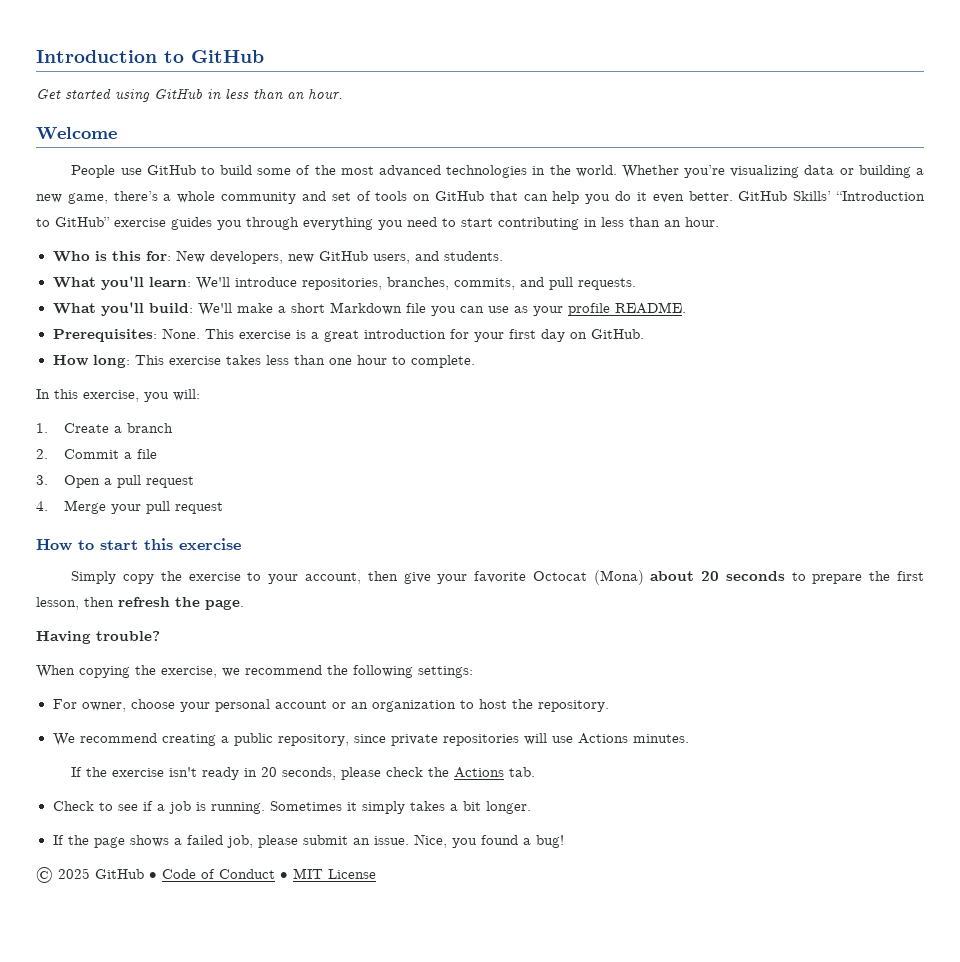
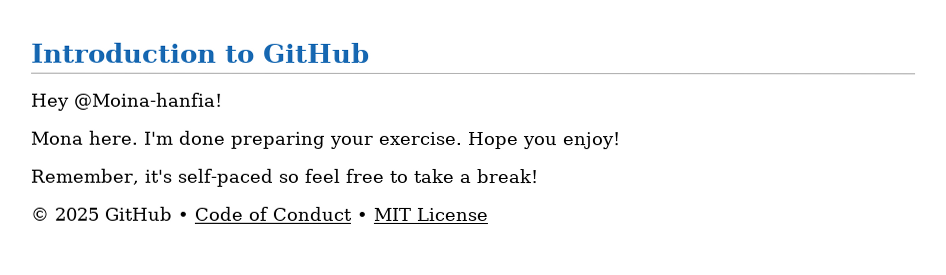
[36,88,343,102] [36,127,117,140] [71,165,925,178] [36,191,926,204] [36,217,719,230] [52,250,503,264] [52,276,636,290] [52,302,686,316] [52,328,644,342] [52,355,475,368] [36,389,200,402] [36,423,174,433] [36,449,158,459] [36,475,195,488] [36,500,224,514] [36,538,241,551] [71,570,924,585] [36,597,244,610] [36,631,160,644] [36,665,473,678] [52,699,609,712] [52,733,689,746] [71,767,536,780] [52,801,531,814] [52,834,564,848] Get started using GitHub in less than an hour. // Welcome // People use GitHub to build some of the most advanced technologies in the world. Whether you’re visualizing data or building a new game, there’s a whole community and set of tools on GitHub that can help you do it even better. GitHub Skills’ “Introduction to GitHub” exercise guides you through everything you need to start contributing in less than an hour. // Who is this for: New developers, new GitHub users, and students. // What you'll learn: We'll introduce repositories, branches, commits, and pull requests. // What you'll build: We'll make a short Markdown file you can use as your profile README. // Prerequisites: None. This exercise is a great introduction for your first day on GitHub. // How long: This exercise takes less than one hour to complete. // In this exercise, you will: // 1. Create a branch // 2. Commit a file // 3. Open a pull request // 4. Merge your pull request // How to start this exercise // Simply copy the exercise to your account, then give your favorite Octocat (Mona) about 20 seconds to prepare the first lesson, then refresh the page. // Having trouble? // When copying the exercise, we recommend the following settings: // For owner, choose your personal account or an organization to host the repository. // We recommend creating a public repository, since private repositories will use Actions minutes. // If the exercise isn't ready in 20 seconds, please check the Actions tab. // Check to see if a job is running. Sometimes it simply takes a bit longer. // If the page shows a failed job, please submit an issue. Nice, you found a bug! -> [31,92,223,111] [30,130,621,150] [30,168,538,187] Hey @Moina-hanfia! // Mona here. I'm done preparing your exercise. Hope you enjoy! // Remember, it's self-paced so feel free to take a break!

